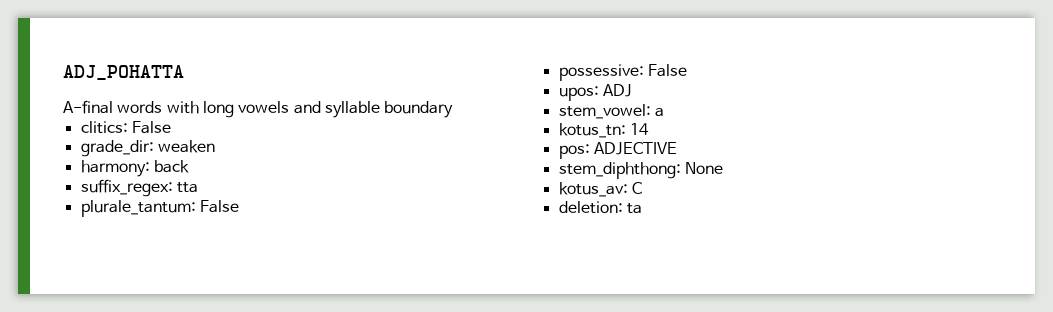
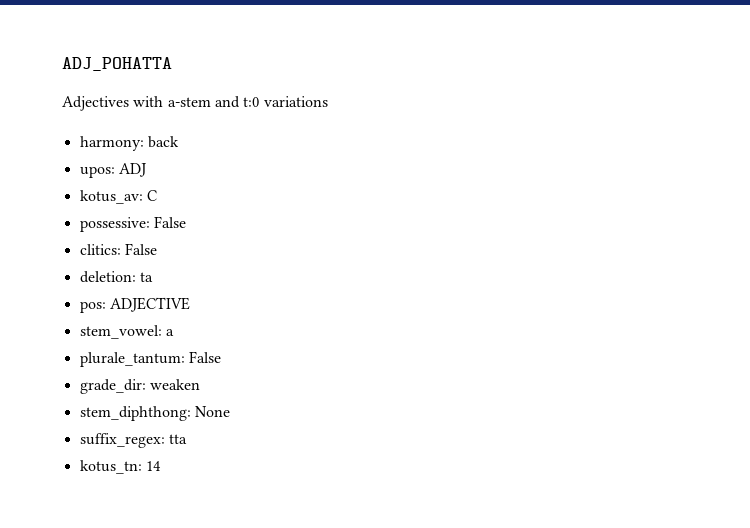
[63,100,454,118] [80,121,128,134] A-final words with long vowels and syllable boundary // clitics: -> [62,96,328,111] [79,136,179,151] [79,163,146,178] [79,190,157,204] [79,216,186,232] [79,243,157,255] [79,271,153,283] [79,297,190,313] [79,325,174,339] [79,352,185,367] Adjectives with a-stem and t:0 variations // harmony: back // upos: ADJ // kotus_av: C // possessive: False // clitics: False // deletion: ta // pos: ADJECTIVE // stem_vowel: a // plurale_tantum:
[80,160,189,177] harmony: back -> [79,406,230,421] stem_diphthong: None
[80,200,239,217] [558,64,687,81] [558,84,632,101] [558,104,664,119] [558,123,649,138] [558,142,677,159] [558,162,723,179] [558,182,642,197] [558,201,642,214] plurale_tantum: False // possessive: False // upos: ADJ // stem_vowel: a // kotus_tn: 14 // pos: ADJECTIVE // stem_diphthong: None // kotus_av: C // deletion: ta -> [79,460,161,474] kotus_tn: 14

